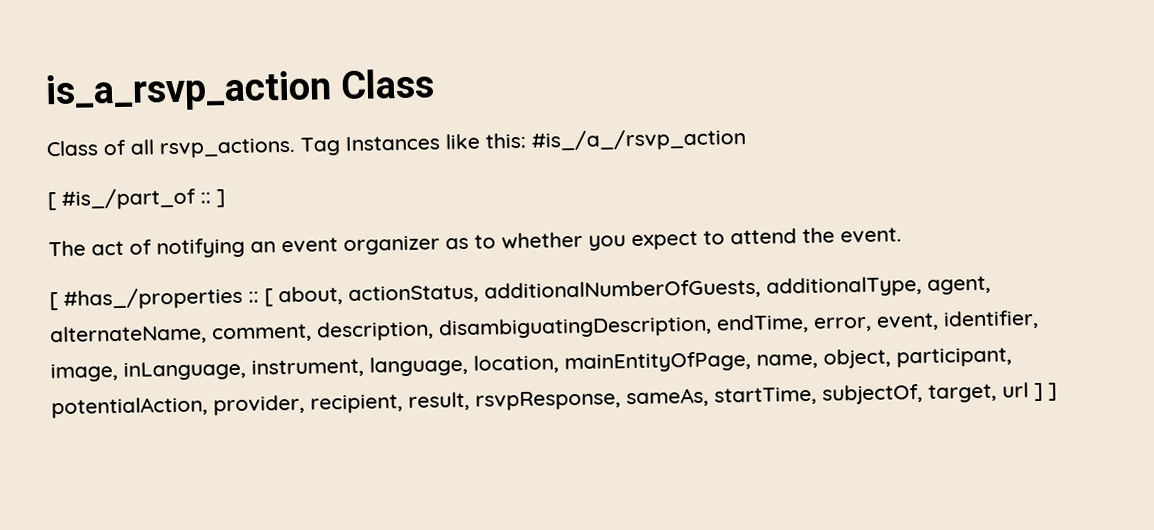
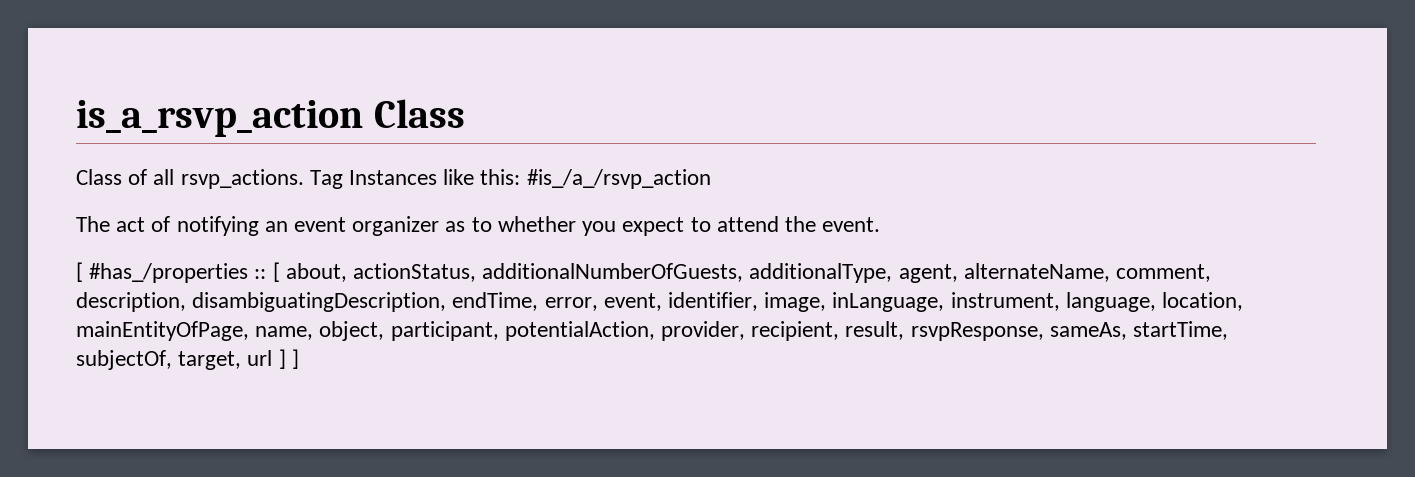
[47,187,225,211] // [ #is_/part_of :: ] -> (711, 179) none

